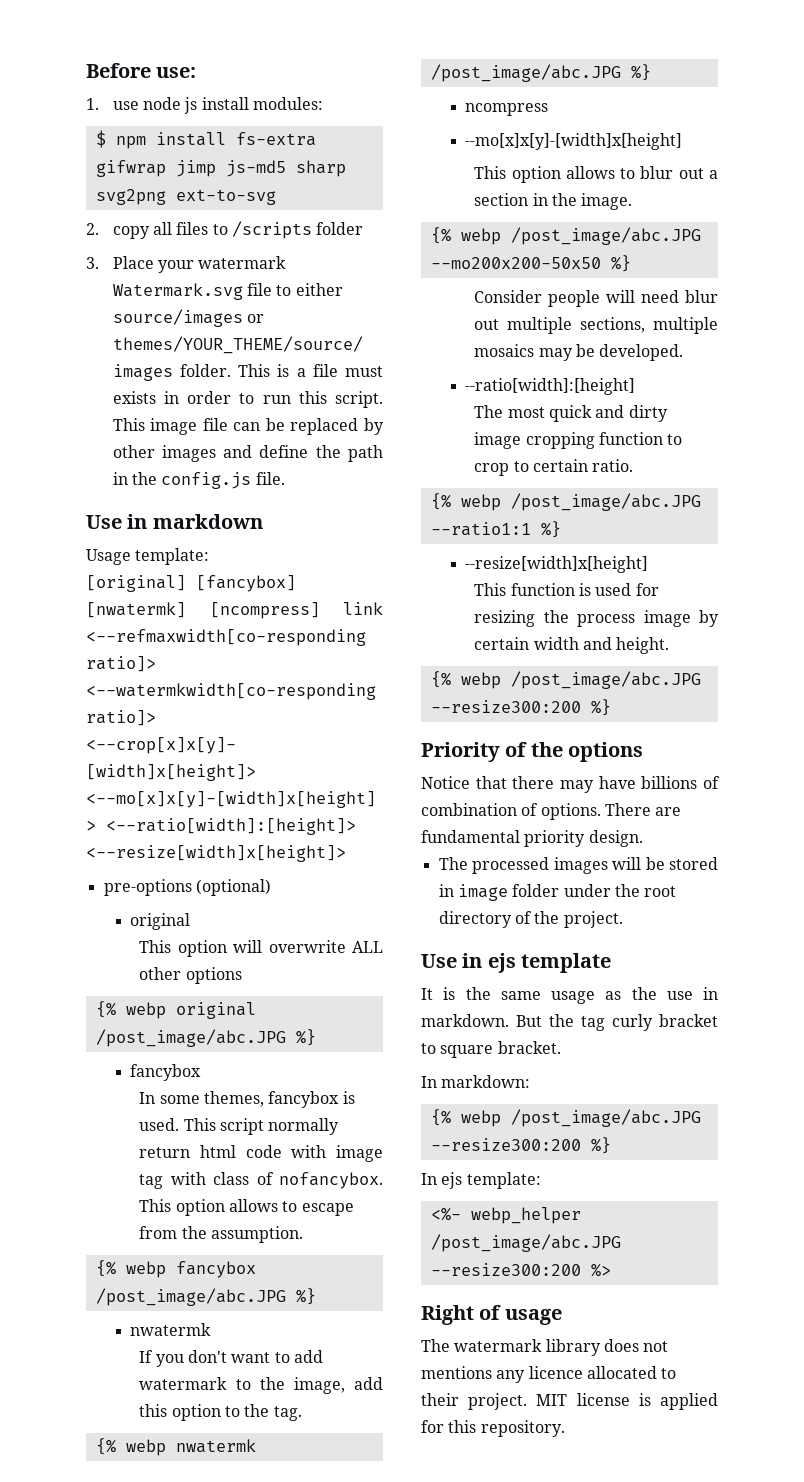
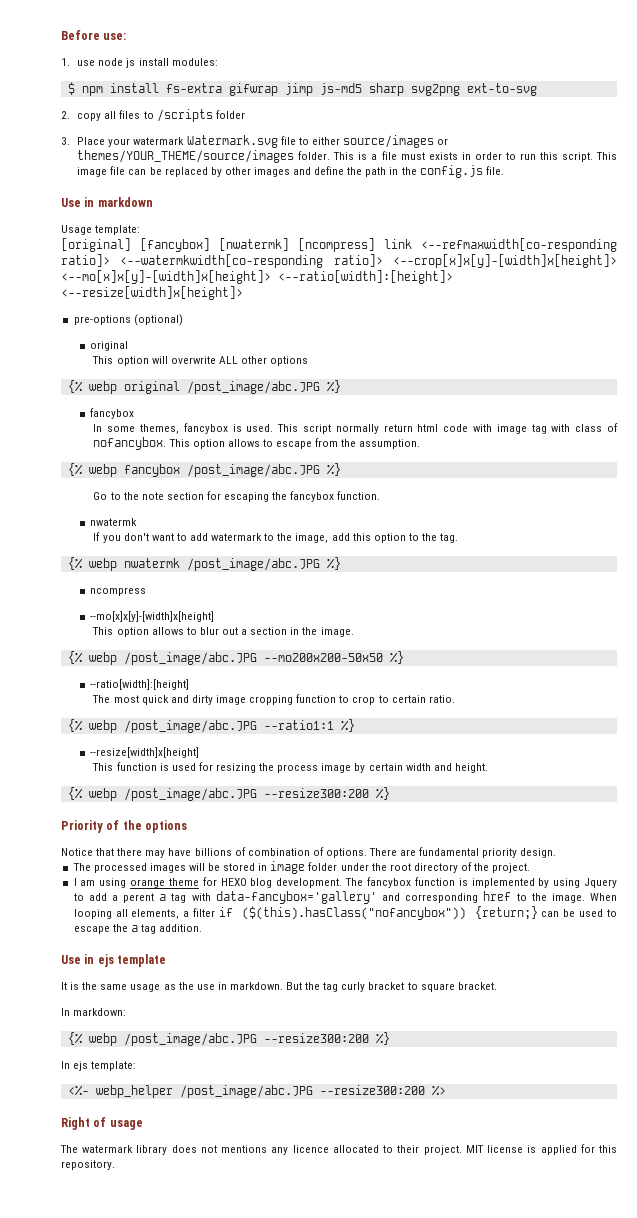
(316, 1296) none -> [93,491,381,502] // Go to the note section for escaping the fancybox function.
[474,290,718,307] [474,317,718,334] [474,344,684,361] // Consider people will need blur out multiple sections, multiple mosaics may be developed. -> (404, 657) none
(623, 919) none -> [73,877,618,888] [73,891,617,904] [73,906,617,920] [73,924,203,934] // I am using orange theme for HEXO blog development. The fancybox function is implemented by using Jquery to add a perent a tag with data-fancybox='gallery' and corresponding href to the image. When looping all elements, a filter if ($(this).hasClass("nofancybox")) {return;} can be used to escape the a tag addition.

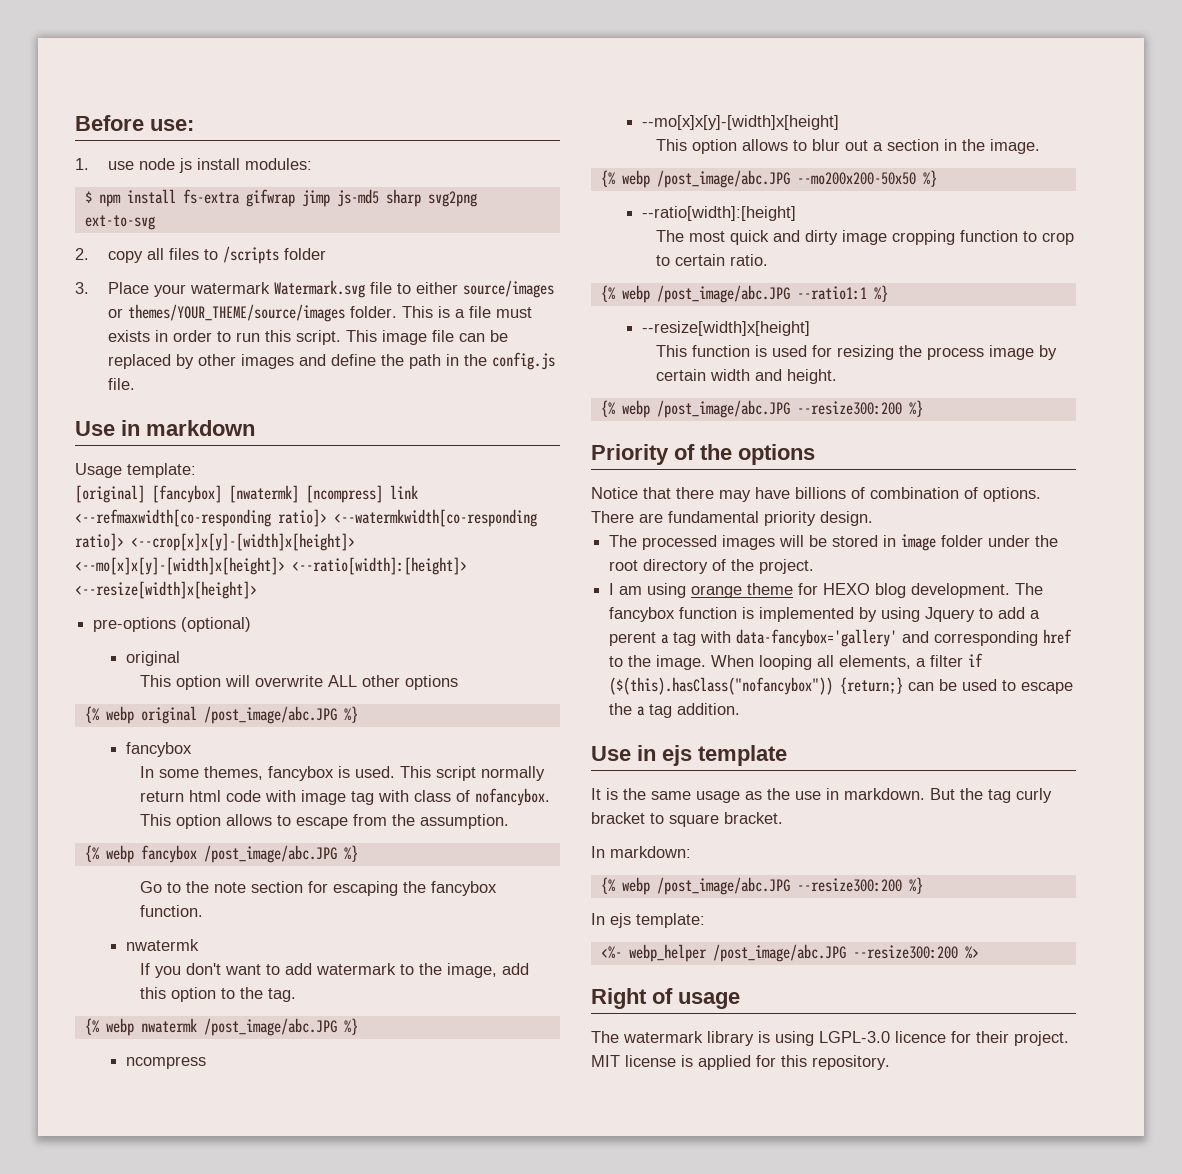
[171,1145,394,1155] does not mentions any licence allocated to -> [758,1031,971,1046] is using LGPL-3.0 licence for

